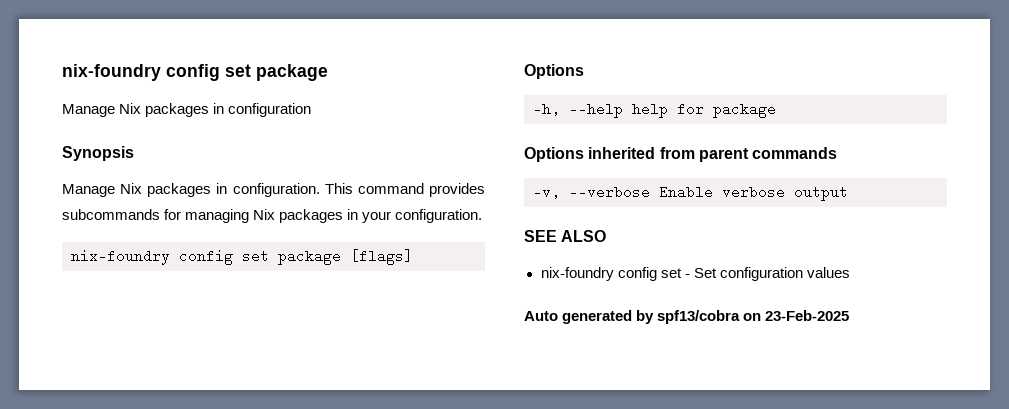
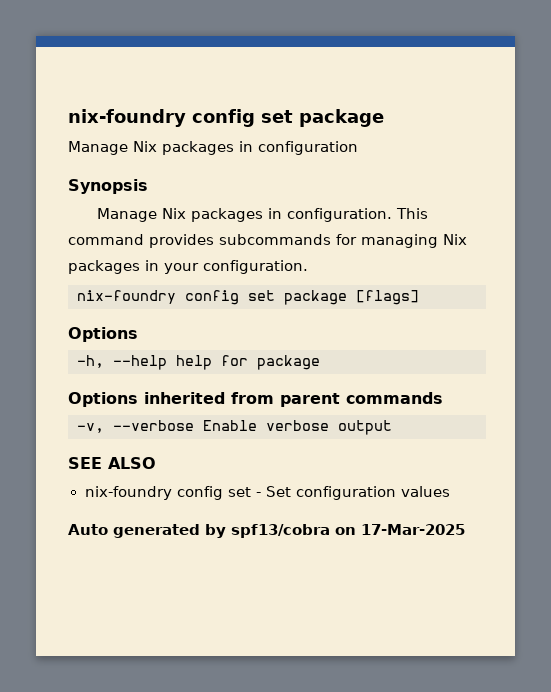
[765,310,850,321] 23-Feb-2025 -> [361,524,465,535] 17-Mar-2025

